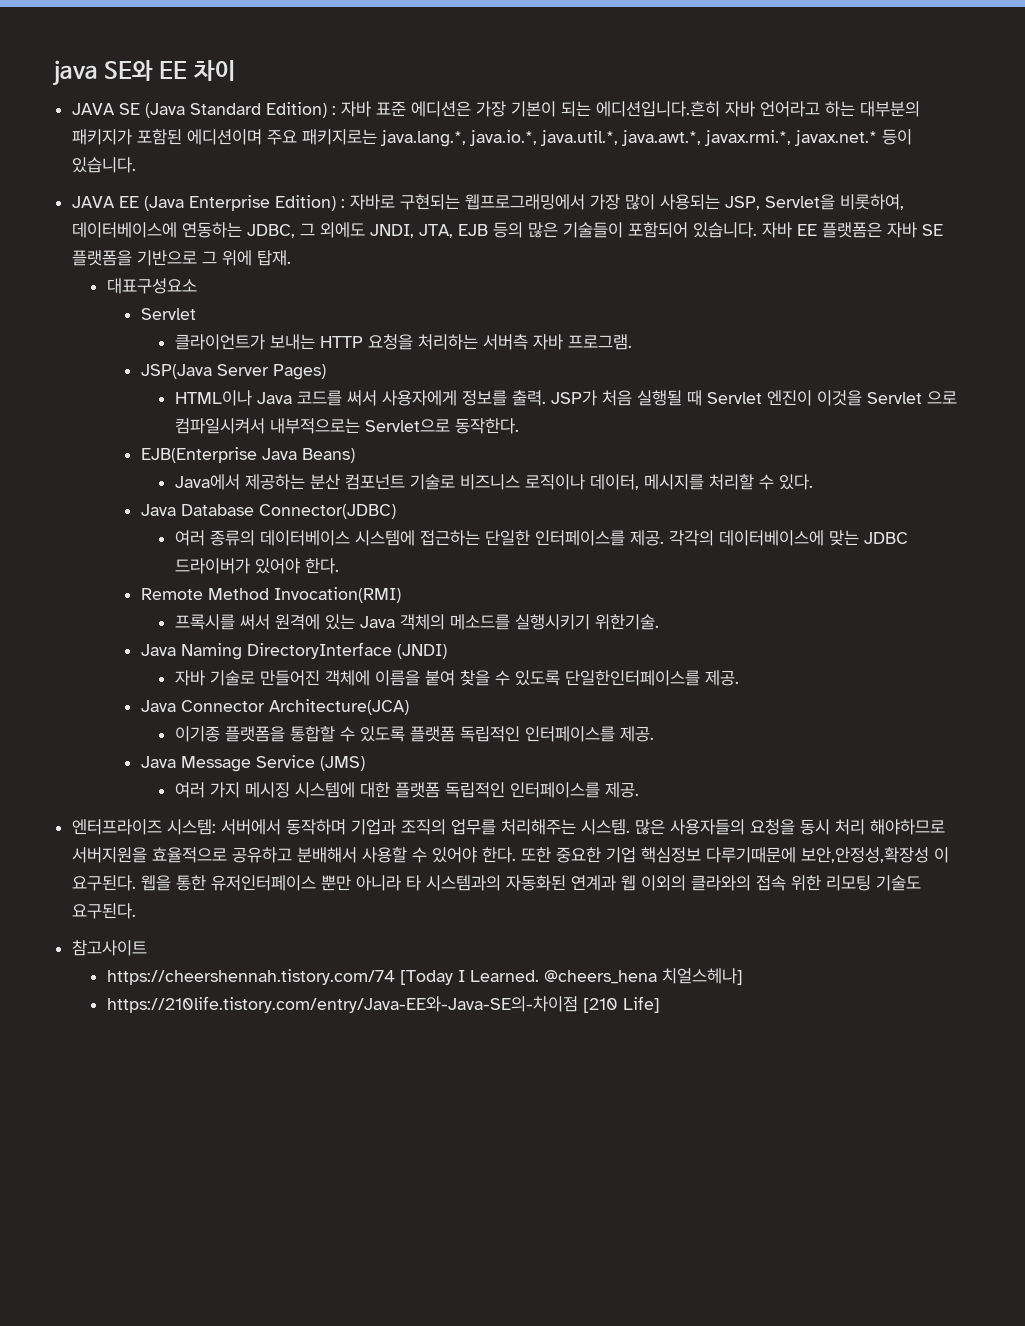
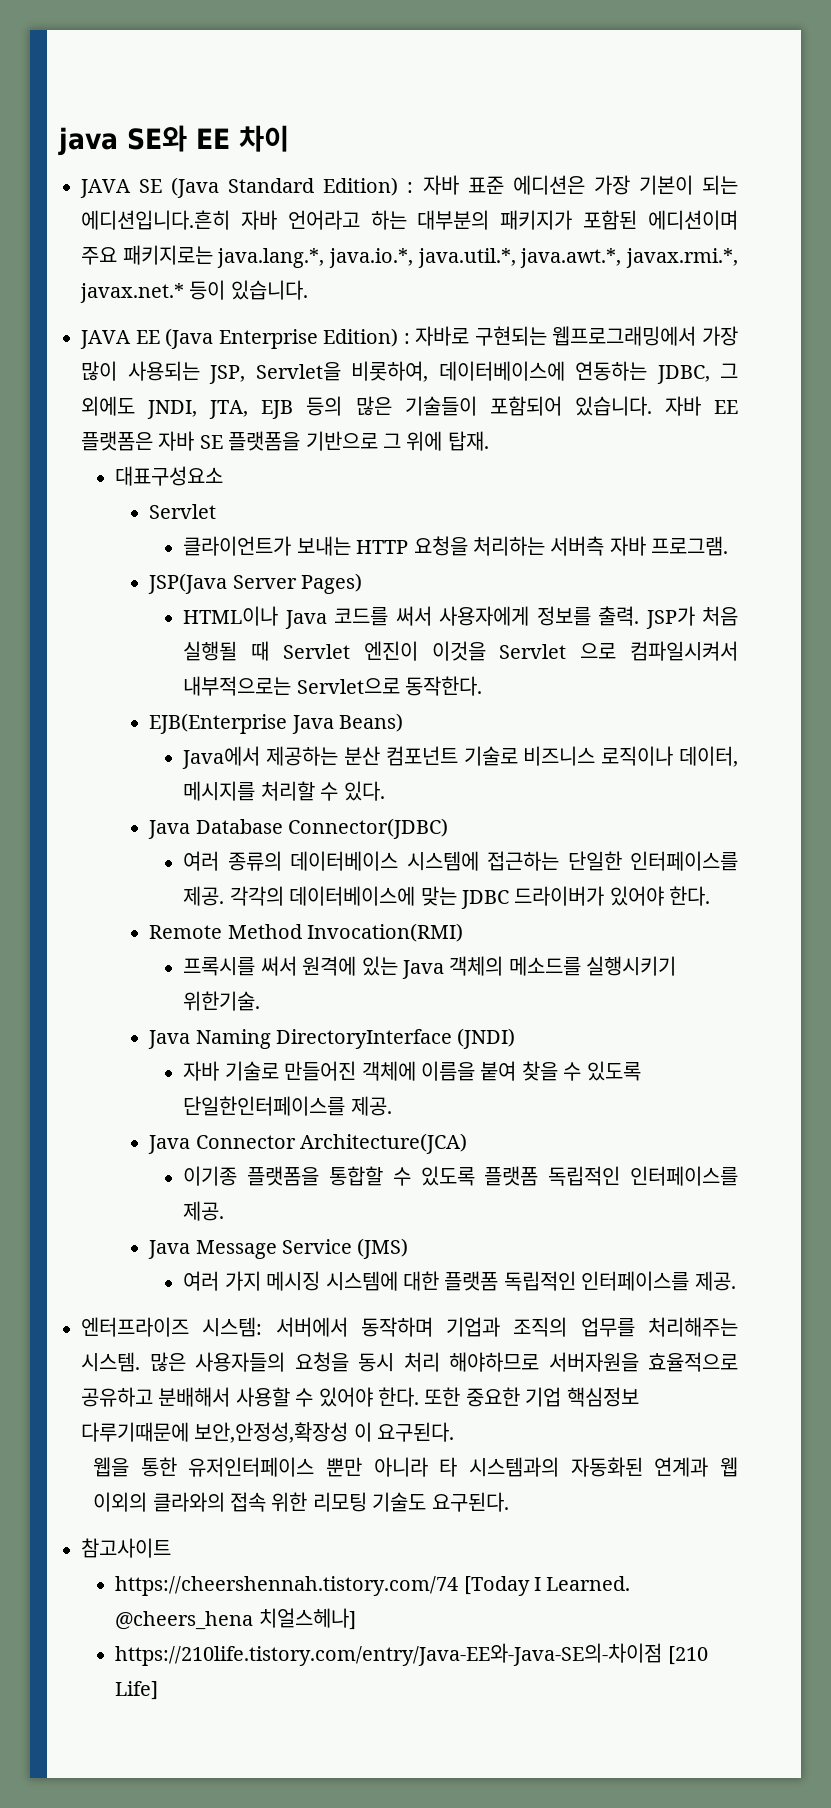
[72,847,148,863] 서버지원을 -> [548,1352,639,1372] 서버자원을
(137, 883) none -> (455, 1432) //

